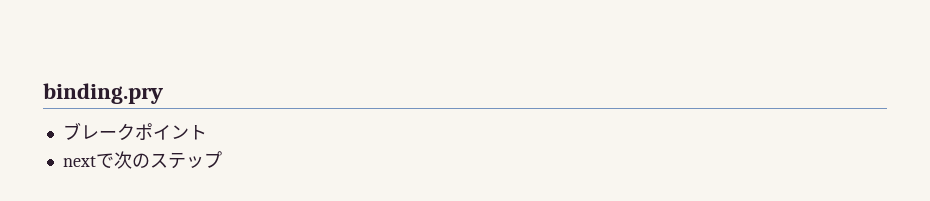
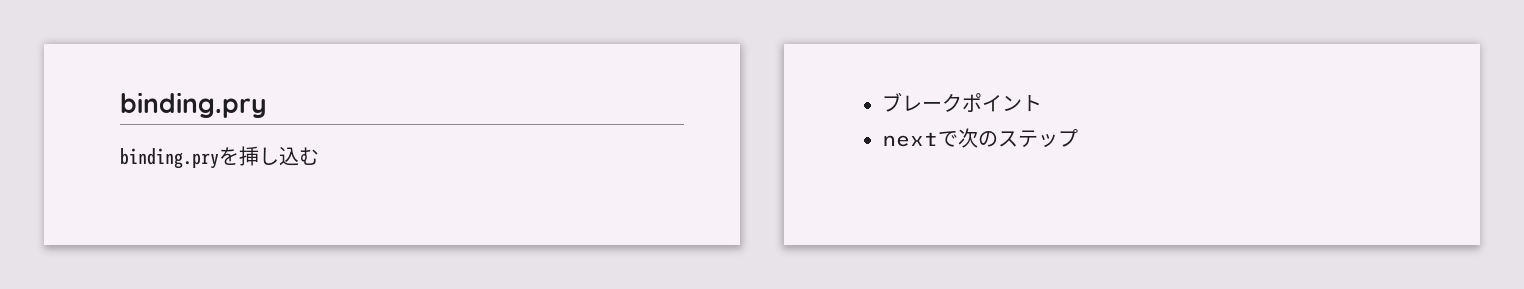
[43,83,163,104] binding.pry -> [120,92,267,118] [120,146,319,169] binding.pry // binding.pryを挿し込む

